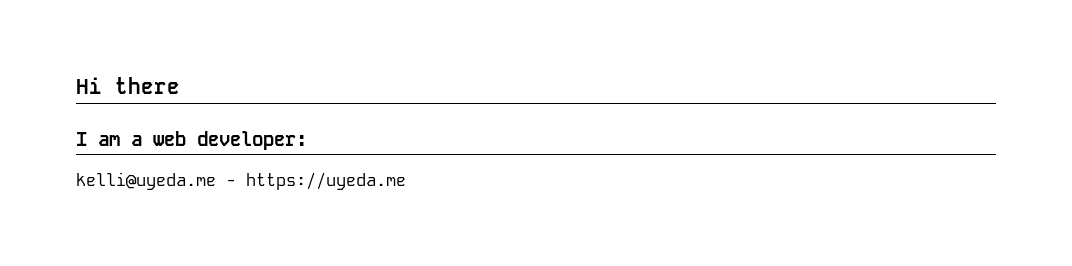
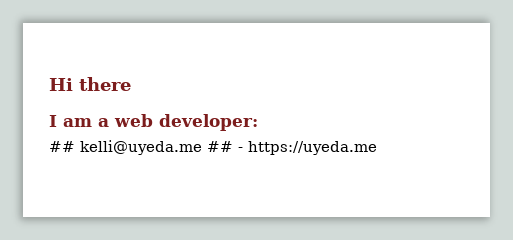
[76,172,216,190] kelli@uyeda.me -> [49,140,233,155] ## kelli@uyeda.me ##

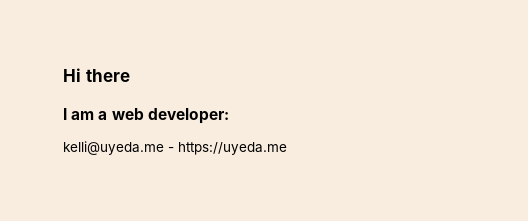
[49,140,233,155] ## kelli@uyeda.me ## -> [63,141,164,155] kelli@uyeda.me

